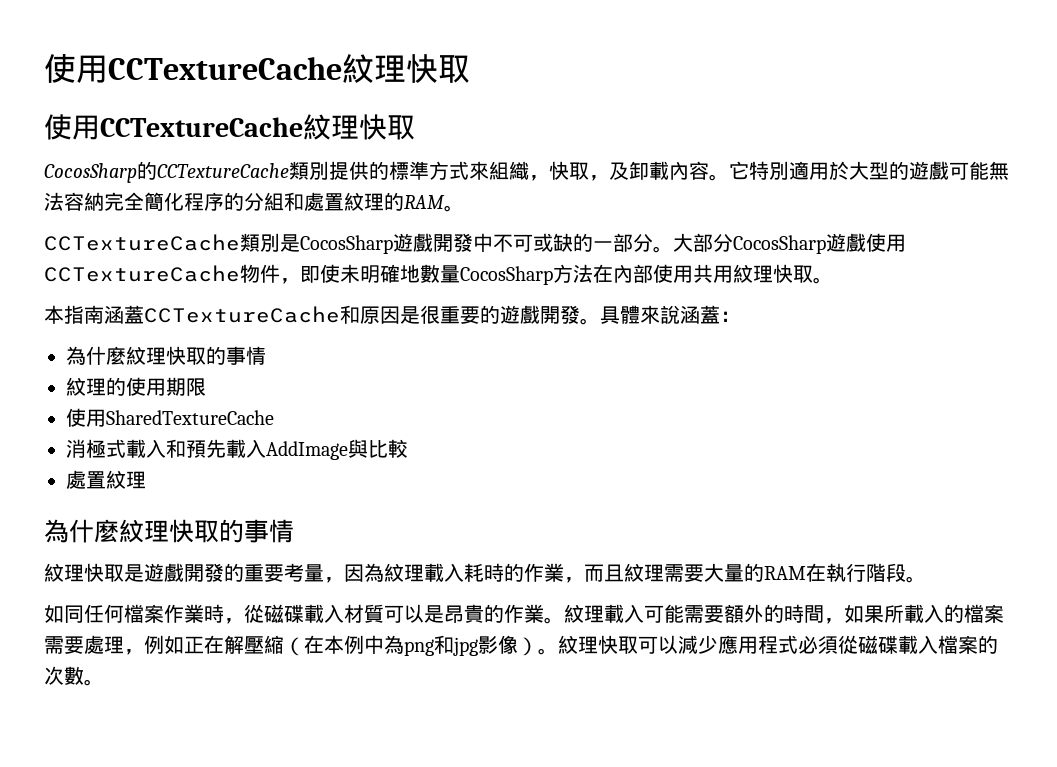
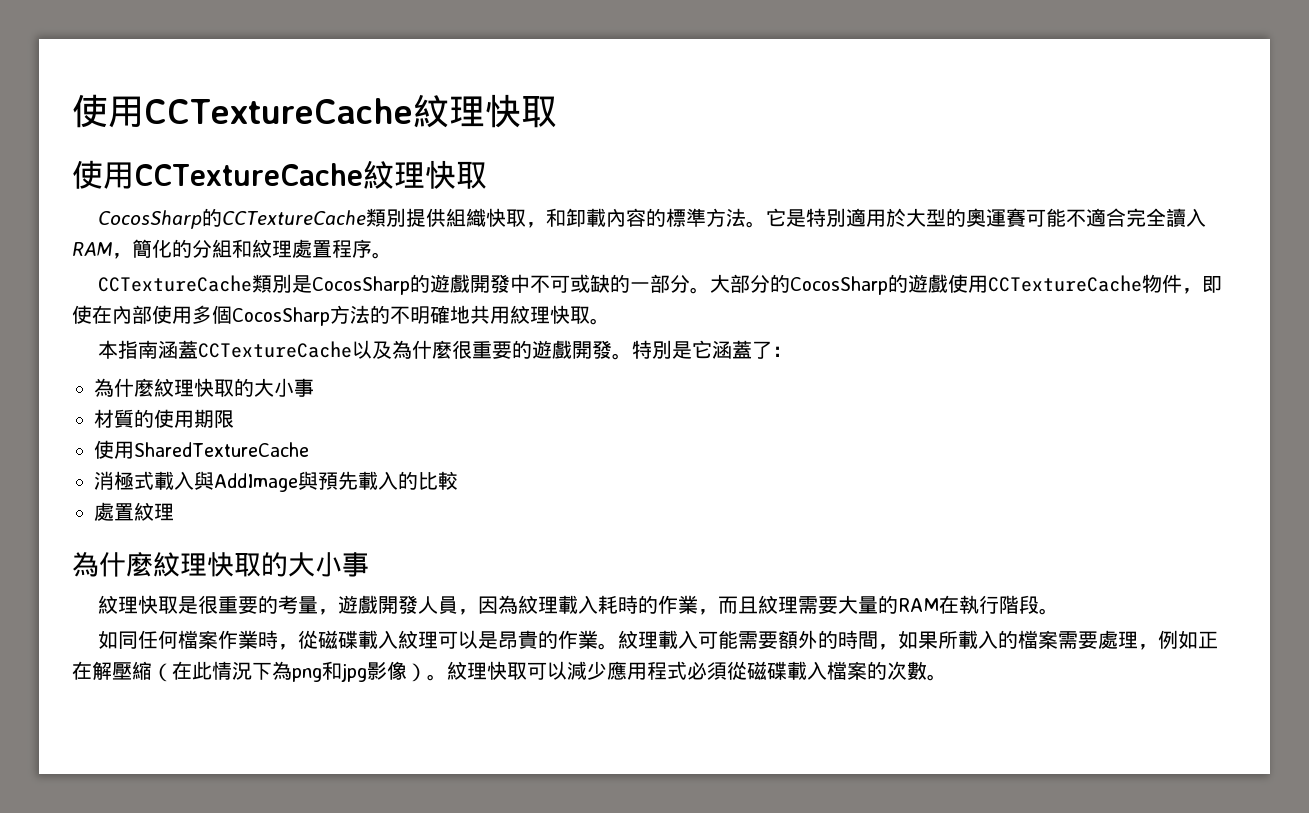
[369,161,1009,181] [44,192,445,211] 的標準方式來組織，快取，及卸載內容。它特別適用於大型的遊戲可能無法容納完全簡化程序的分組和處置紋理的RAM -> [446,208,1207,228] [72,239,372,259] 組織快取，和卸載內容的標準方法。它是特別適用於大型的奧運賽可能不適合完全讀入RAM，簡化的分組和紋理處置程序
(393, 244) none -> [410,274,431,293] 的
[733,235,826,254] CocosSharp -> [770,274,909,295] 的CocosSharp的
[340,264,693,285] 未明確地數量CocosSharp方法在內部使用 -> [92,305,470,326] 在內部使用多個CocosSharp方法的不明確地
[340,305,420,324] 和原因是 -> [352,340,453,359] 以及為什麼
[600,305,720,324] 具體來說涵蓋 -> [632,340,773,359] 特別是它涵蓋了
[226,346,266,365] [66,377,106,396] 事情 // 紋理 -> [254,378,314,397] [94,409,134,428] 大小事 // 材質
[166,439,186,458] 和 -> [194,471,318,492] 與AddImage與
[266,439,368,460] AddImage與 -> [398,471,418,490] 的
[244,519,294,543] 事情 -> [288,552,369,577] 大小事
[144,563,324,582] 遊戲開發的重要考量 -> [198,595,459,615] 很重要的考量，遊戲開發人員
[344,604,384,623] 材質 -> [398,630,439,649] 紋理
[324,635,384,654] 本例中 -> [192,661,272,680] 此情況下

